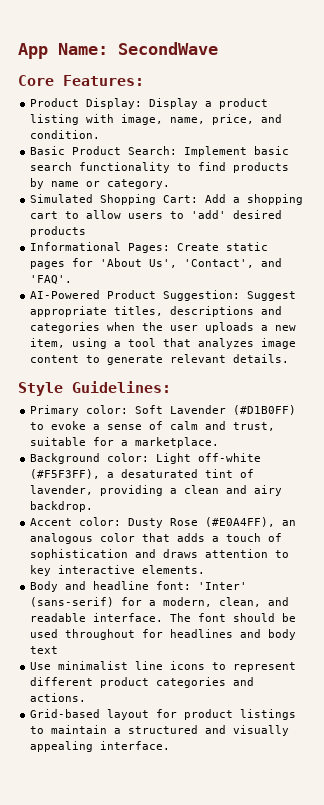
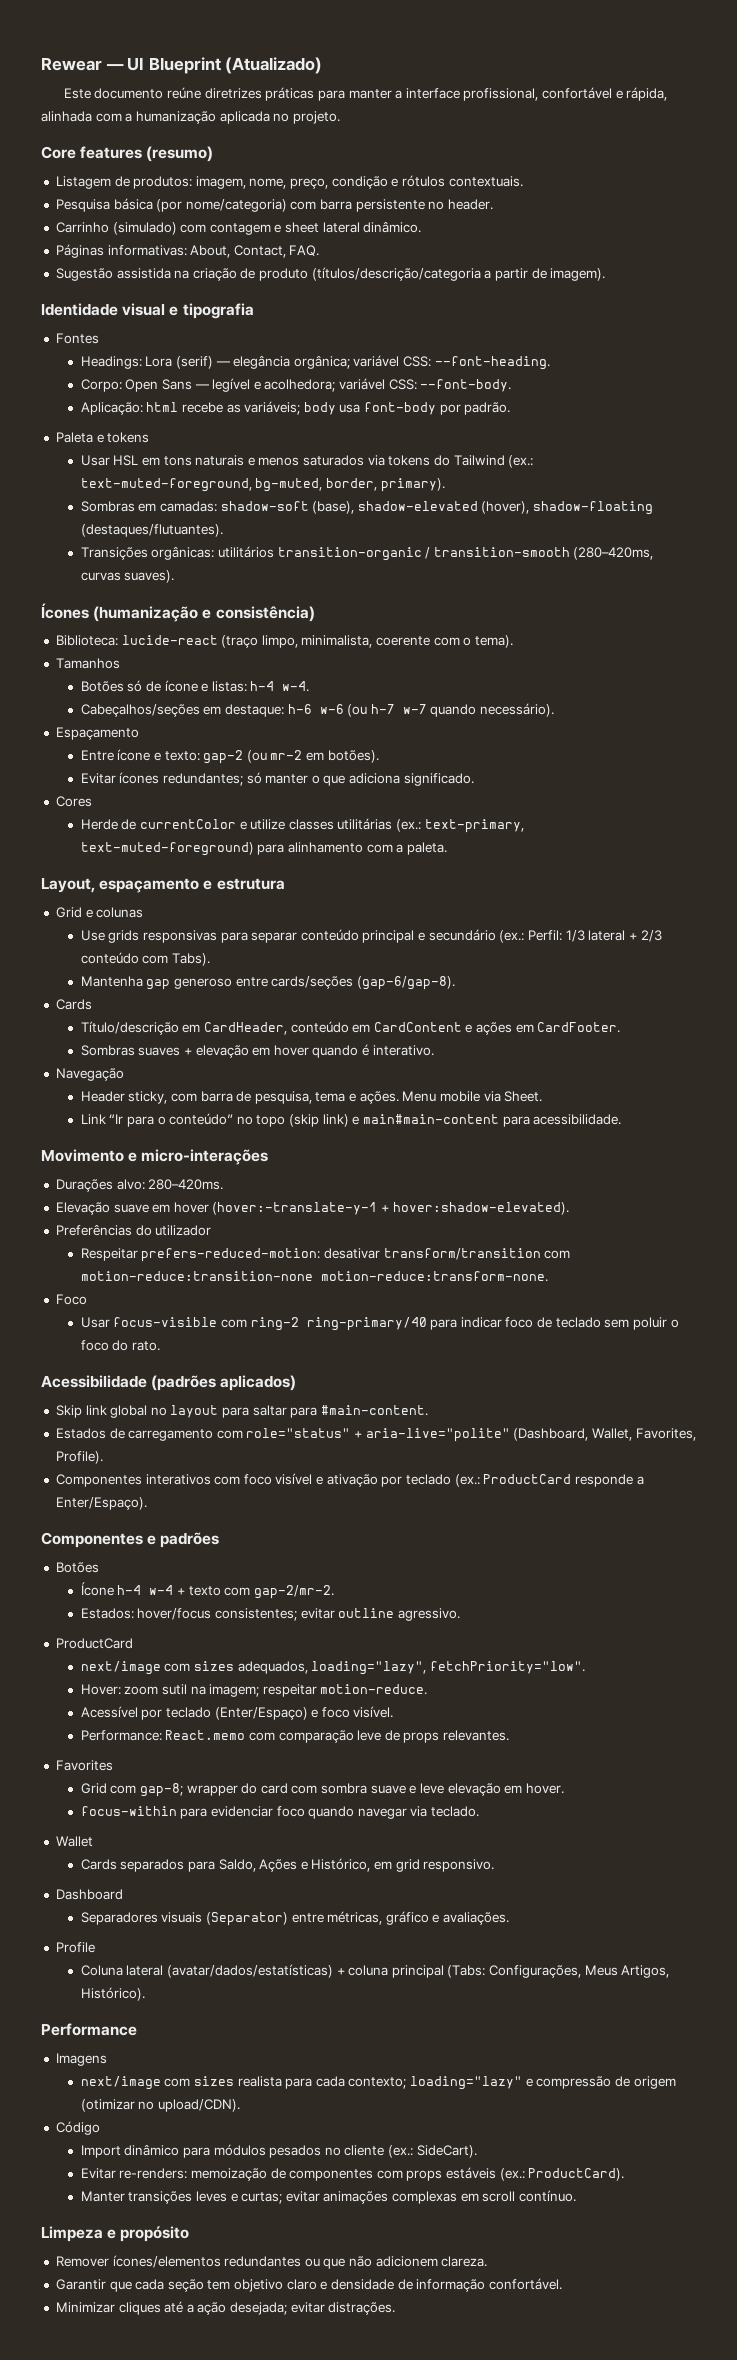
[18,42,218,59] [18,75,144,86] [30,98,269,109] [30,114,283,125] [30,130,101,139] [30,146,290,157] [30,162,290,173] [30,178,171,189] [30,194,304,205] [30,210,283,219] [30,226,87,237] [30,242,269,253] [30,258,283,269] [30,275,73,284] [30,290,297,301] [30,306,283,317] [30,322,297,333] [30,338,297,349] [30,354,290,365] [18,381,171,396] [30,405,297,416] [30,421,276,431] [30,437,220,448] [30,453,262,464] [30,469,255,479] [30,485,283,496] [30,501,94,512] [30,517,297,528] [30,533,283,544] [30,549,290,560] [30,565,206,576] [30,581,248,592] [30,597,290,607] [30,613,297,622] [30,629,297,640] [30,646,59,654] [30,661,297,672] [30,677,255,688] [30,693,87,702] [30,709,297,720] [30,725,290,736] [30,741,171,752] App Name: SecondWave // Core Features: // Product Display: Display a product listing with image, name, price, and condition. // Basic Product Search: Implement basic search functionality to find products by name or category. // Simulated Shopping Cart: Add a shopping cart to allow users to 'add' desired products // Informational Pages: Create static pages for 'About Us', 'Contact', and 'FAQ'. // AI-Powered Product Suggestion: Suggest appropriate titles, descriptions and categories when the user uploads a new item, using a tool that analyzes image content to generate relevant details. // Style Guidelines: // Primary color: Soft Lavender (#D1B0FF) to evoke a sense of calm and trust, suitable for a marketplace. // Background color: Light off-white (#F5F3FF), a desaturated tint of lavender, providing a clean and airy backdrop. // Accent color: Dusty Rose (#E0A4FF), an analogous color that adds a touch of sophistication and draws attention to key interactive elements. // Body and headline font: 'Inter' (sans-serif) for a modern, clean, and readable interface. The font should be used throughout for headlines and body text // Use minimalist line icons to represent different product categories and actions. // Grid-based layout for product listings to maintain a structured and visually appealing interface. -> [41,57,323,74] [63,87,668,101] [41,111,340,124] [41,146,214,162] [55,175,523,189] [55,198,494,212] [55,221,422,235] [55,244,320,258] [55,267,606,281] [41,303,254,319] [55,333,99,344] [80,355,550,370] [80,378,512,392] [80,401,511,415] [55,432,150,443] [80,455,534,468] [80,478,445,492] [80,501,654,515] [80,524,223,537] [80,546,654,561] [80,570,175,583] [41,603,315,622] [55,635,514,648] [55,658,120,669] [80,680,310,692] [80,703,555,717] [55,727,139,740] [80,749,379,764] [80,772,474,786] [55,796,92,807] [80,818,524,833] [80,842,447,856] [41,878,285,893] [55,907,144,918] [80,929,662,943] [80,952,210,966] [80,976,455,990] [55,999,92,1010] [80,1021,621,1035] [80,1044,434,1058] [55,1068,124,1081] [80,1091,543,1104] [80,1113,622,1127] [41,1149,269,1165] [55,1179,224,1192] [55,1202,569,1215] [55,1224,212,1236] [80,1248,571,1262] [80,1271,548,1282] [55,1294,87,1305] [80,1317,679,1331] [80,1340,160,1351] [41,1375,297,1391] [55,1405,429,1418] [55,1428,696,1442] [55,1451,103,1464] [55,1473,644,1487] [55,1497,147,1510] [41,1532,220,1548] [55,1562,99,1573] [80,1582,334,1599] [80,1608,460,1621] [55,1638,133,1649] [80,1661,585,1675] [80,1684,428,1697] [80,1706,394,1720] [80,1730,510,1743] [55,1760,113,1771] [80,1783,564,1797] [80,1806,480,1819] [55,1836,93,1847] [80,1858,495,1872] [55,1889,123,1900] [80,1911,510,1926] [55,1942,95,1953] [80,1964,670,1978] [80,1987,145,2001] [41,2023,137,2036] [55,2053,107,2066] [80,2076,676,2090] [80,2099,240,2112] [55,2121,100,2135] [80,2144,477,2158] [80,2167,625,2181] [80,2190,577,2204] [41,2226,190,2242] [55,2255,488,2269] [55,2278,562,2292] [55,2301,396,2315] Rewear — UI Blueprint (Atualizado) // Este documento reúne diretrizes práticas para manter a interface profissional, confortável e rápida, alinhada com a humanização aplicada no projeto. // Core features (resumo) // Listagem de produtos: imagem, nome, preço, condição e rótulos contextuais. // Pesquisa básica (por nome/categoria) com barra persistente no header. // Carrinho (simulado) com contagem e sheet lateral dinâmico. // Páginas informativas: About, Contact, FAQ. // Sugestão assistida na criação de produto (títulos/descrição/categoria a partir de imagem). // Identidade visual e tipografia // Fontes // Headings: Lora (serif) — elegância orgânica; variável CSS: --font-heading. // Corpo: Open Sans — legível e acolhedora; variável CSS: --font-body. // Aplicação: html recebe as variáveis; body usa font-body por padrão. // Paleta e tokens // Usar HSL em tons naturais e menos saturados via tokens do Tailwind (ex.: text-muted-foreground, bg-muted, border, primary). // Sombras em camadas: shadow-soft (base), shadow-elevated (hover), shadow-floating (destaques/flutuantes). // Transições orgânicas: utilitários transition-organic / transition-smooth (280–420ms, curvas suaves). // Ícones (humanização e consistência) // Biblioteca: lucide-react (traço limpo, minimalista, coerente com o tema). // Tamanhos // Botões só de ícone e listas: h-4 w-4. // Cabeçalhos/seções em destaque: h-6 w-6 (ou h-7 w-7 quando necessário). // Espaçamento // Entre ícone e texto: gap-2 (ou mr-2 em botões). // Evitar ícones redundantes; só manter o que adiciona significado. // Cores // Herde de currentColor e utilize classes utilitárias (ex.: text-primary, text-muted-foreground) para alinhamento com a paleta. // Layout, espaçamento e estrutura // Grid e colunas // Use grids responsivas para separar conteúdo principal e secundário (ex.: Perfil: 1/3 lateral + 2/3 conteúdo com Tabs). // Mantenha gap generoso entre cards/seções (gap-6/gap-8). // Cards // Título/descrição em CardHeader, conteúdo em CardContent e ações em CardFooter. // Sombras suaves + elevação em hover quando é interativo. // Navegação // Header sticky, com barra de pesquisa, tema e ações. Menu mobile via Sheet. // Link “Ir para o conteúdo” no topo (skip link) e main#main-content para acessibilidade. // Movimento e micro‑interações // Durações alvo: 280–420ms. // Elevação suave em hover (hover:-translate-y-1 + hover:shadow-elevated). // Preferências do utilizador // Respeitar prefers-reduced-motion: desativar transform/transition com motion-reduce:transition-none motion-reduce:transform-none. // Foco // Usar focus-visible com ring-2 ring-primary/40 para indicar foco de teclado sem poluir o foco do rato. // Acessibilidade (padrões aplicados) // Skip link global no layout para saltar para #main-content. // Estados de carregamento com role="status" + aria-live="polite" (Dashboard, Wallet, Favorites, Profile). // Componentes interativos com foco visível e ativação por teclado (ex.: ProductCard responde a Enter/Espaço). // Componentes e padrões // Botões // Ícone h-4 w-4 + texto com gap-2/mr-2. // Estados: hover/focus consistentes; evitar outline agressivo. // ProductCard // next/image com sizes adequados, loading="lazy", fetchPriority="low". // Hover: zoom sutil na imagem; respeitar motion-reduce. // Acessível por teclado (Enter/Espaço) e foco visível. // Performance: React.memo com comparação leve de props relevantes. // Favorites // Grid com gap-8; wrapper do card com sombra suave e leve elevação em hover. // focus-within para evidenciar foco quando navegar via teclado. // Wallet // Cards separados para Saldo, Ações e Histórico, em grid responsivo. // Dashboard // Separadores visuais (Separator) entre métricas, gráfico e avaliações. // Profile // Coluna lateral (avatar/dados/estatísticas) + coluna principal (Tabs: Configurações, Meus Artigos, Histórico). // Performance // Imagens // next/image com sizes realista para cada contexto; loading="lazy" e compressão de origem (otimizar no upload/CDN). // Código // Import dinâmico para módulos pesados no cliente (ex.: SideCart). // Evitar re-renders: memoização de componentes com props estáveis (ex.: ProductCard). // Manter transições leves e curtas; evitar animações complexas em scroll contínuo. // Limpeza e propósito // Remover ícones/elementos redundantes ou que não adicionem clareza. // Garantir que cada seção tem objetivo claro e densidade de informação confortável. // Minimizar cliques até a ação desejada; evitar distrações.

